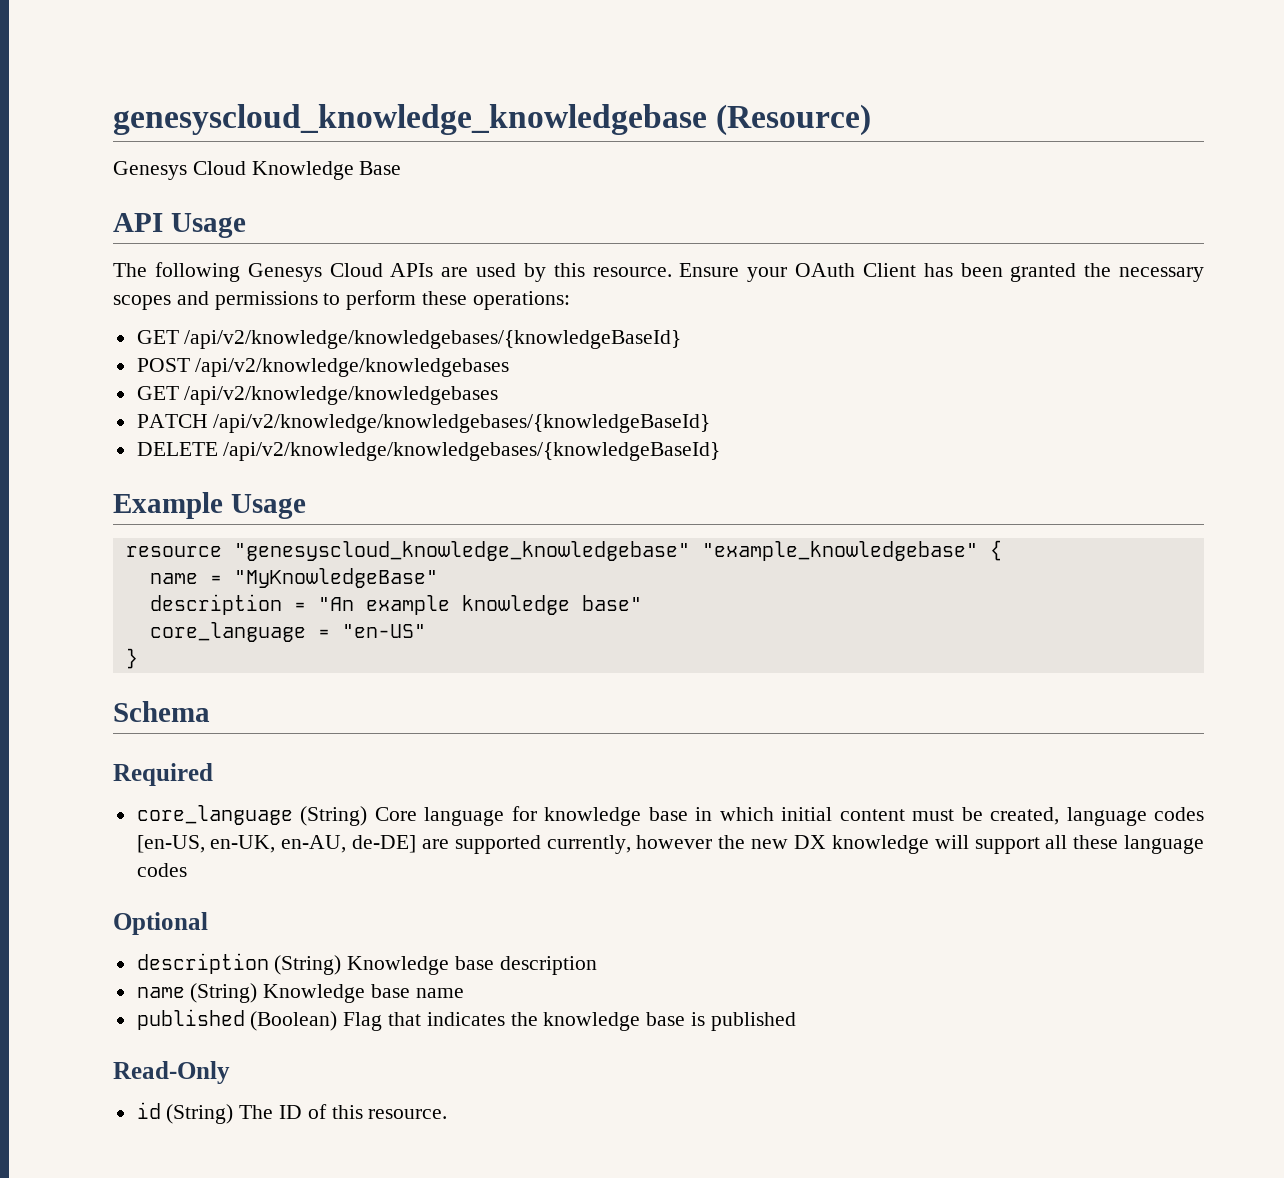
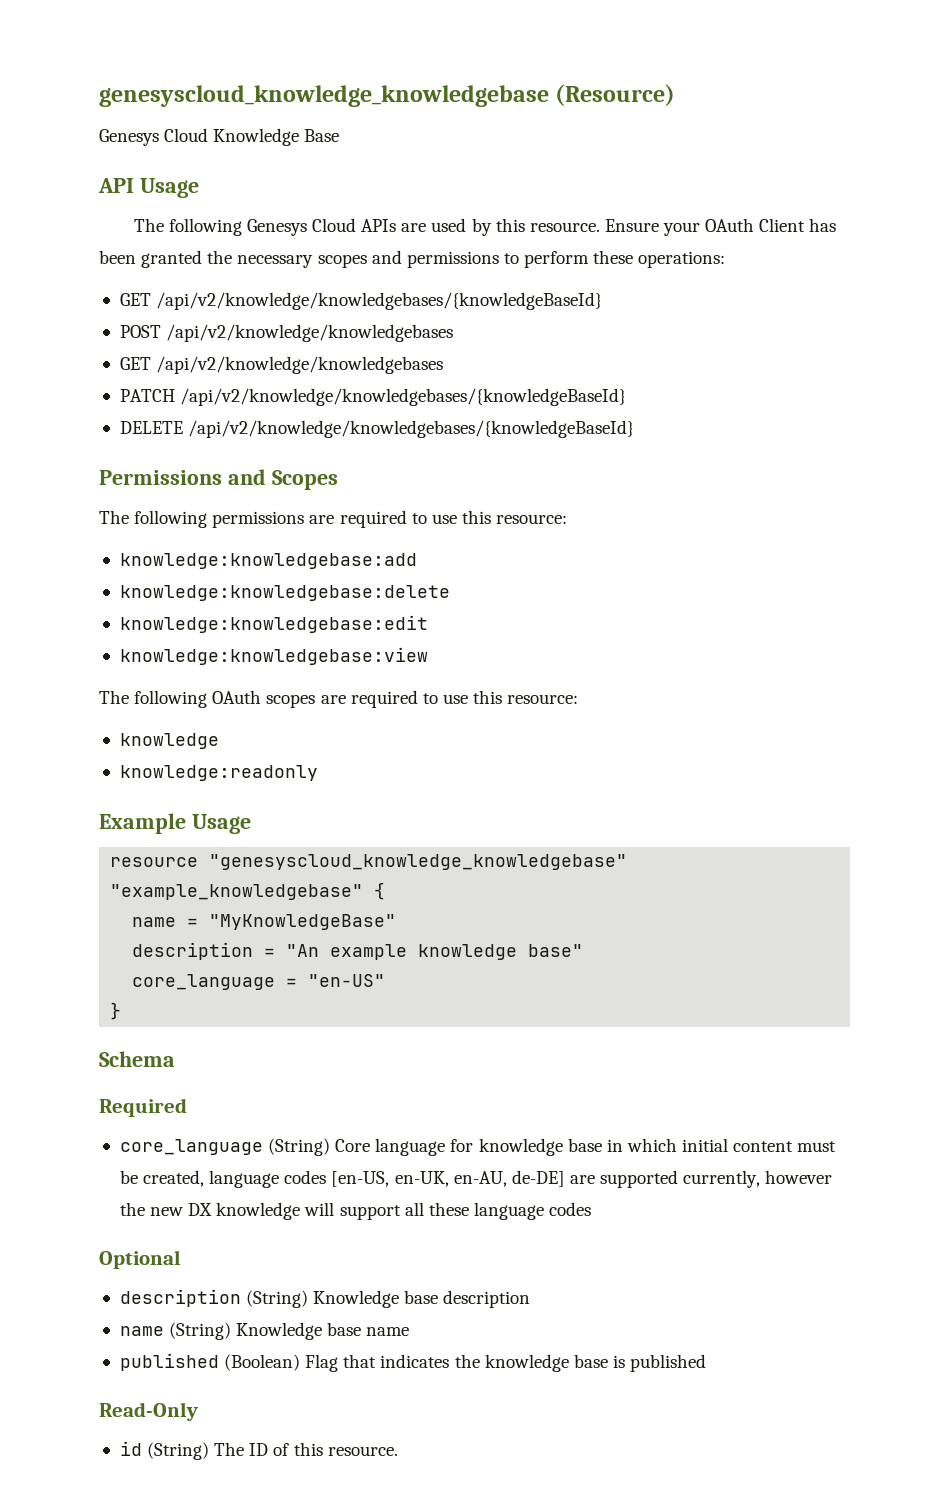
(721, 451) none -> [99,469,338,490] [99,510,568,528] [119,553,417,569] [119,585,450,601] [119,615,428,633] [119,647,428,665] [99,690,579,708] [119,733,219,749] [119,765,318,781] // Permissions and Scopes // The following permissions are required to use this resource: // knowledge:knowledgebase:add // knowledge:knowledgebase:delete // knowledge:knowledgebase:edit // knowledge:knowledgebase:view // The following OAuth scopes are required to use this resource: // knowledge // knowledge:readonly

